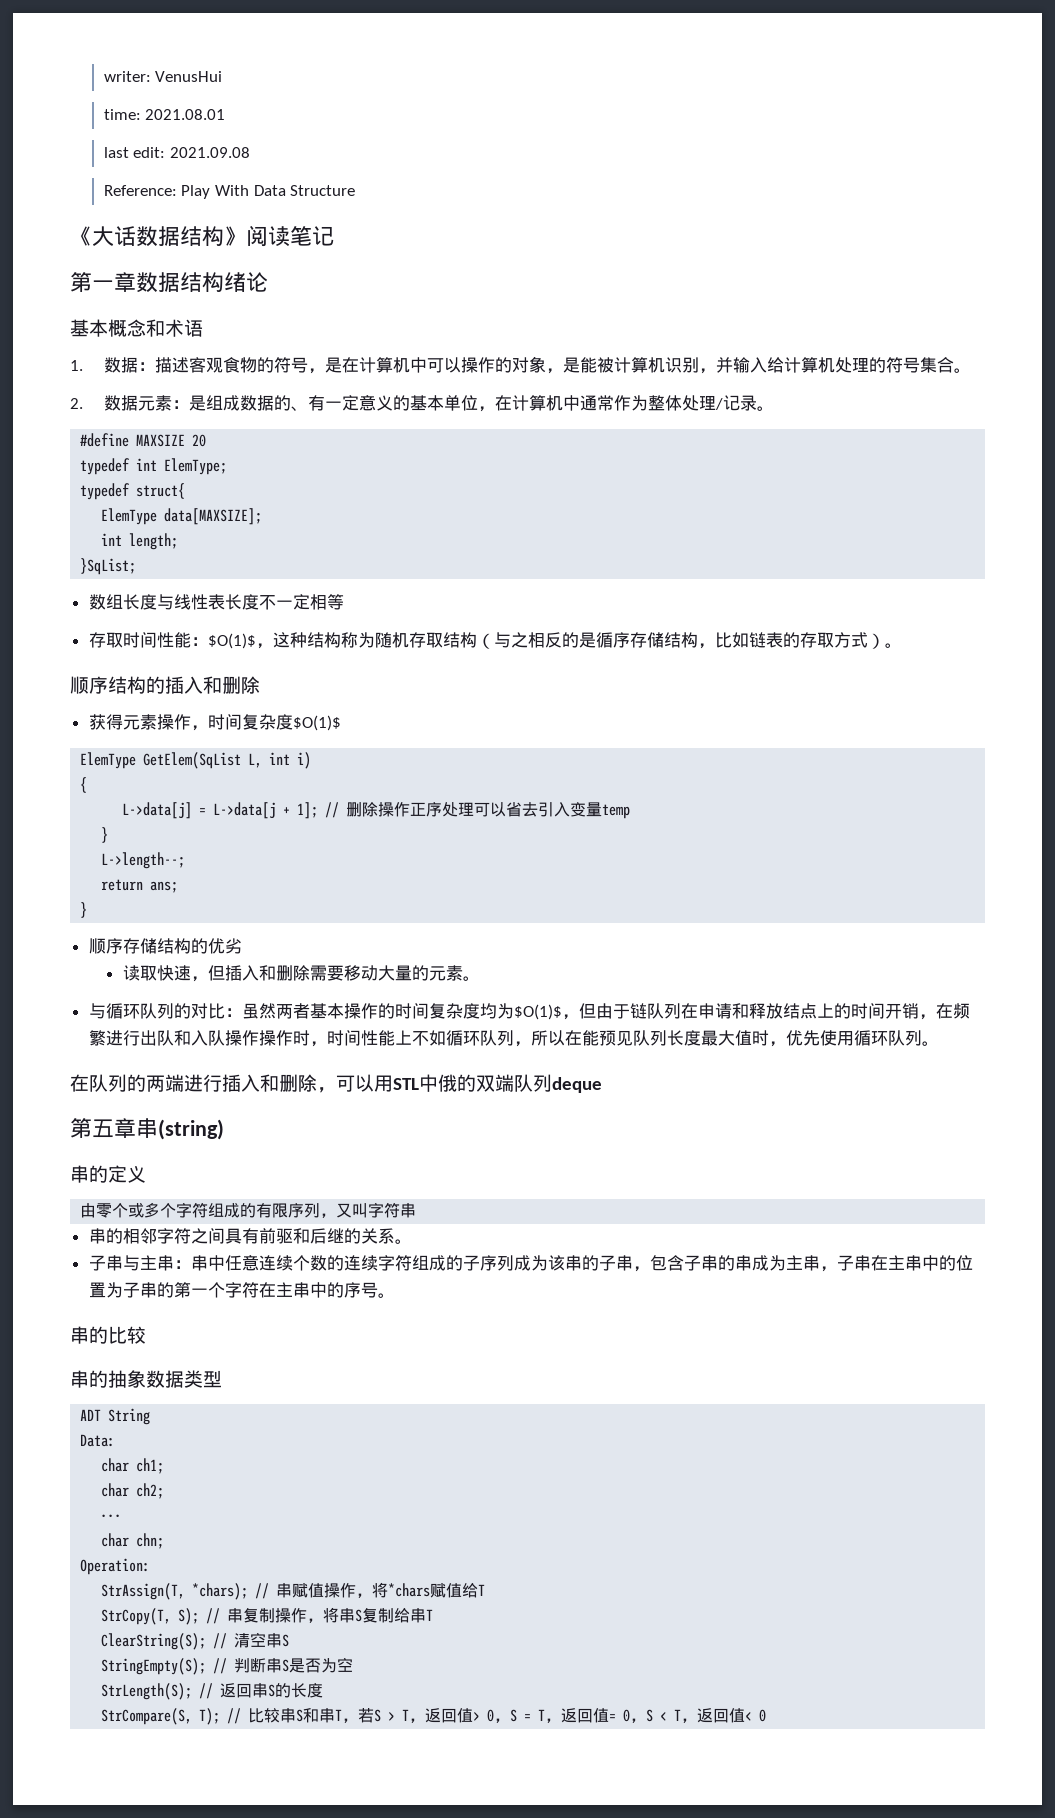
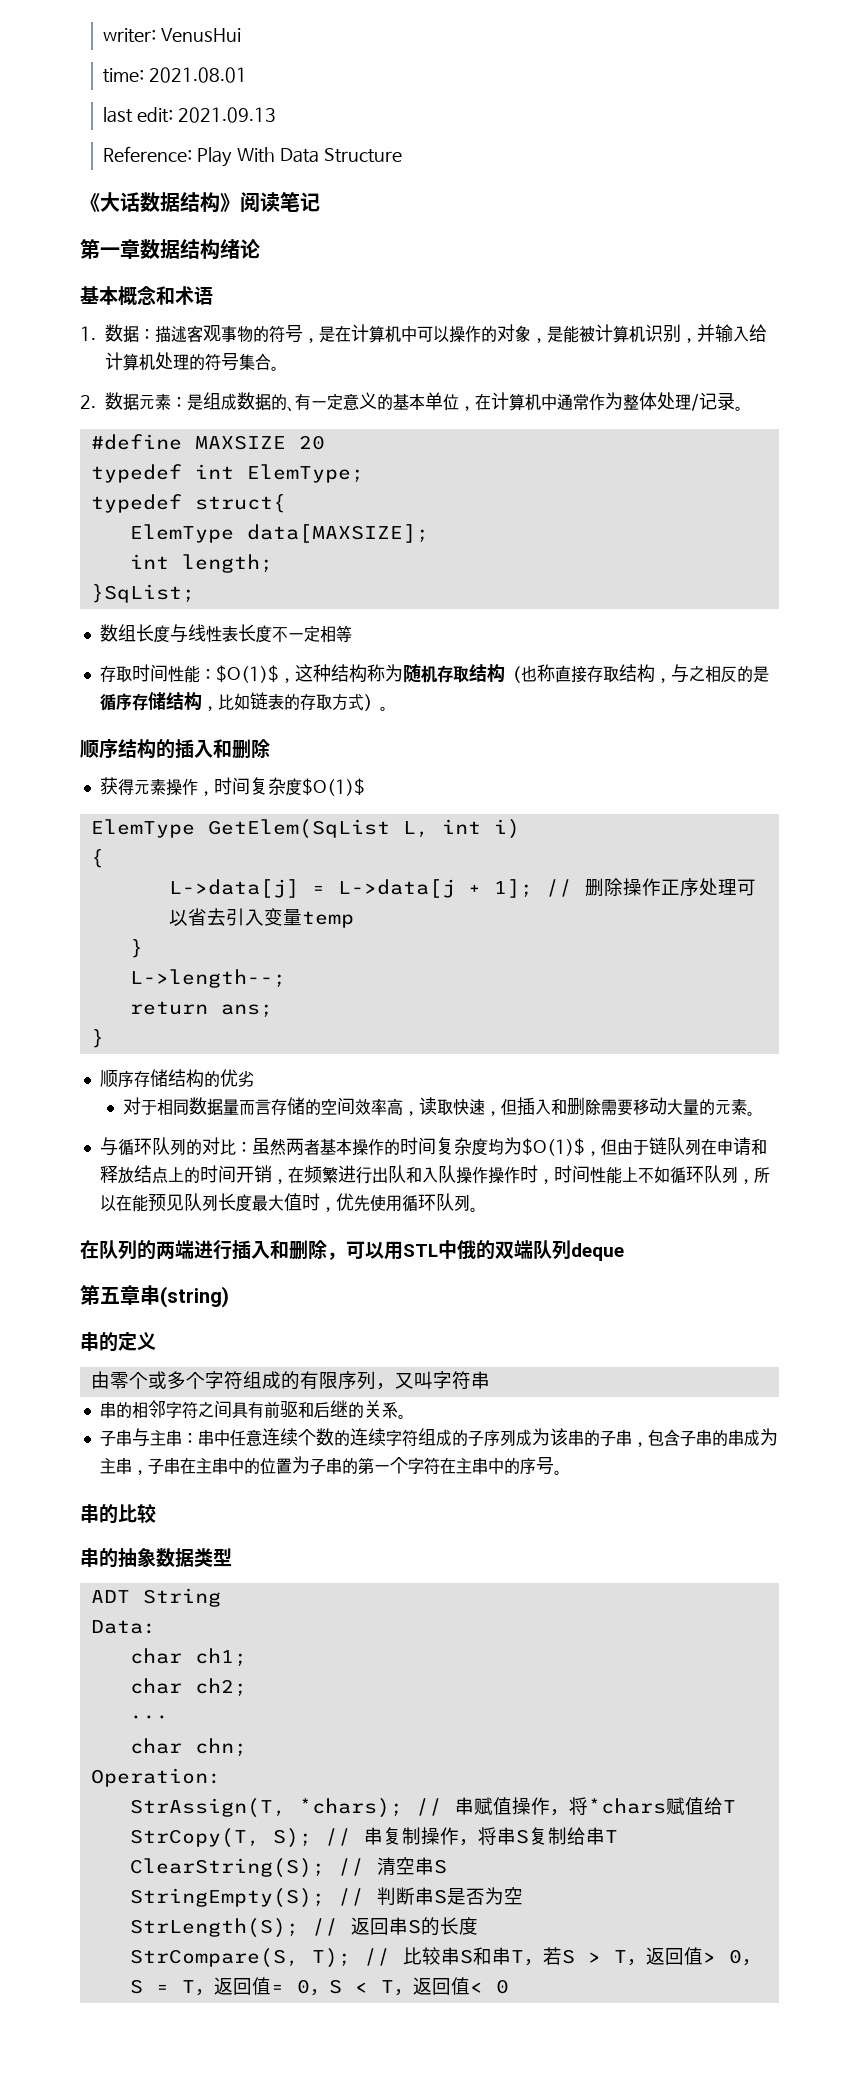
[170,147,251,158] 2021.09.08 -> [177,107,276,123] 2021.09.13
[222,357,240,373] 食 -> [221,325,237,342] 事
(494, 641) none -> [520,664,671,683] 也称直接存取结构，
(242, 946) none -> [122,1097,419,1116] 对于相同数据量而言存储的空间效率高，

